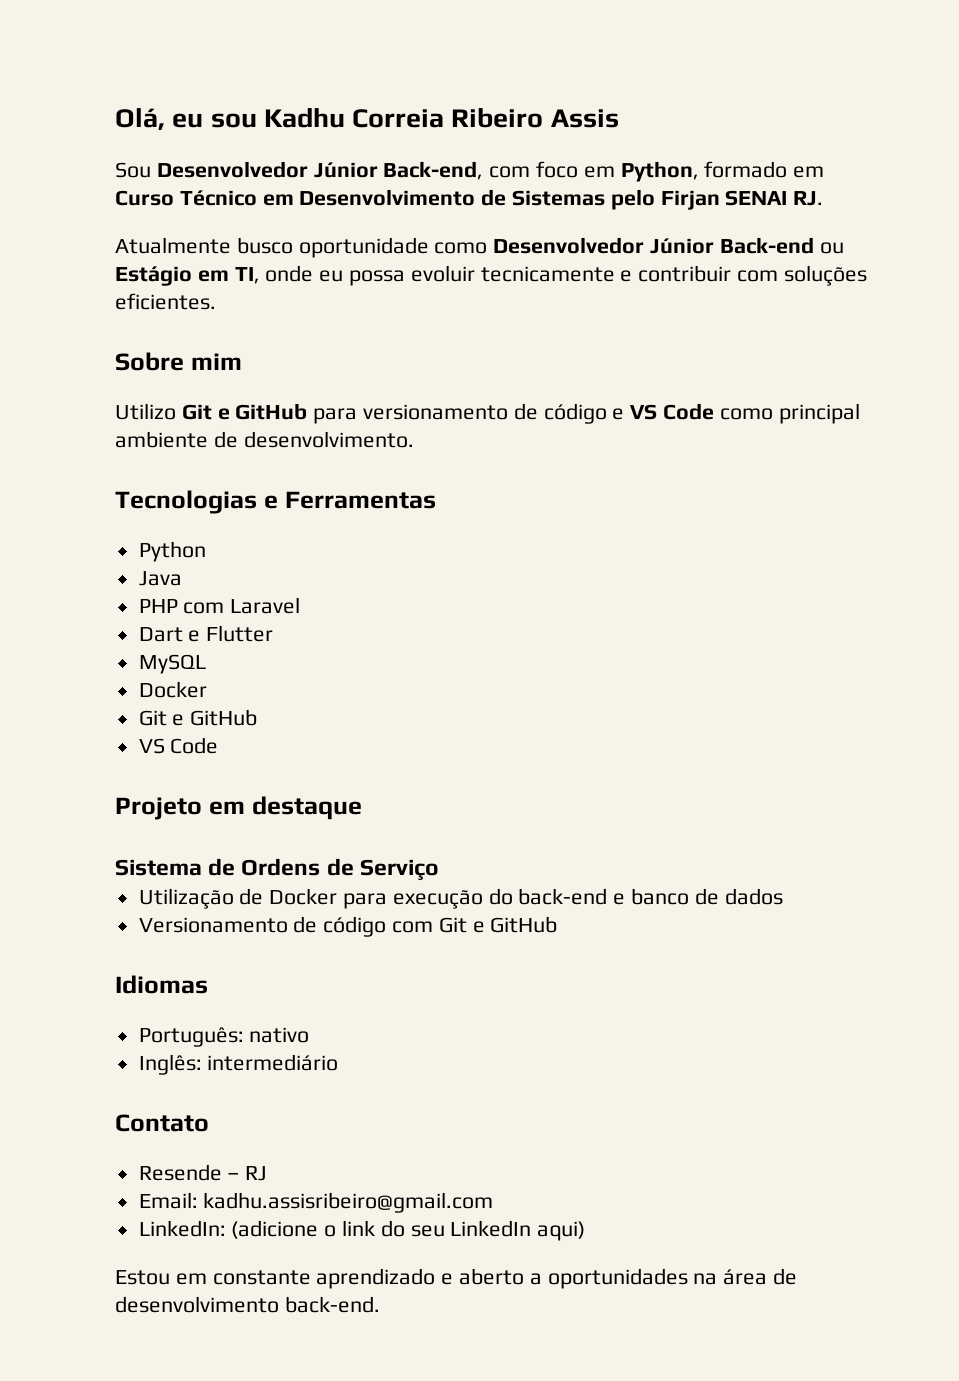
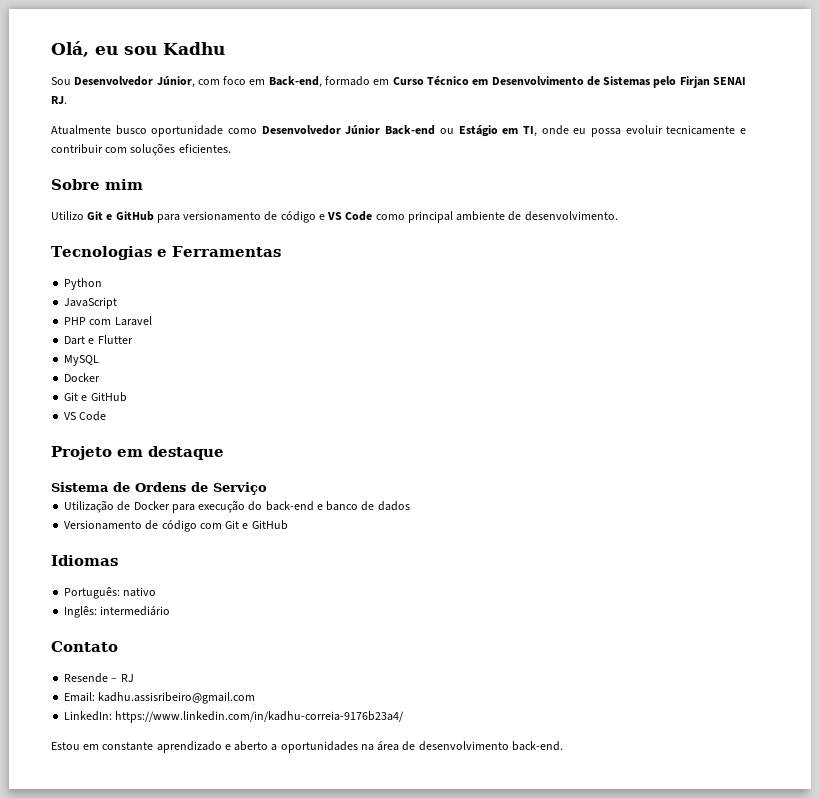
[352,108,619,128] Correia Ribeiro Assis -> (225, 48) none
[313,161,484,180] Júnior Back-end, -> [156,76,195,88] Júnior,
[620,161,699,182] Python, -> [268,76,322,88] Back-end,
[138,571,182,586] Java -> [64,297,118,309] JavaScript
[231,1220,586,1241] (adicione o link do seu LinkedIn aqui) -> [115,711,405,723] https://www.linkedin.com/in/kadhu-correia-9176b23a4/

